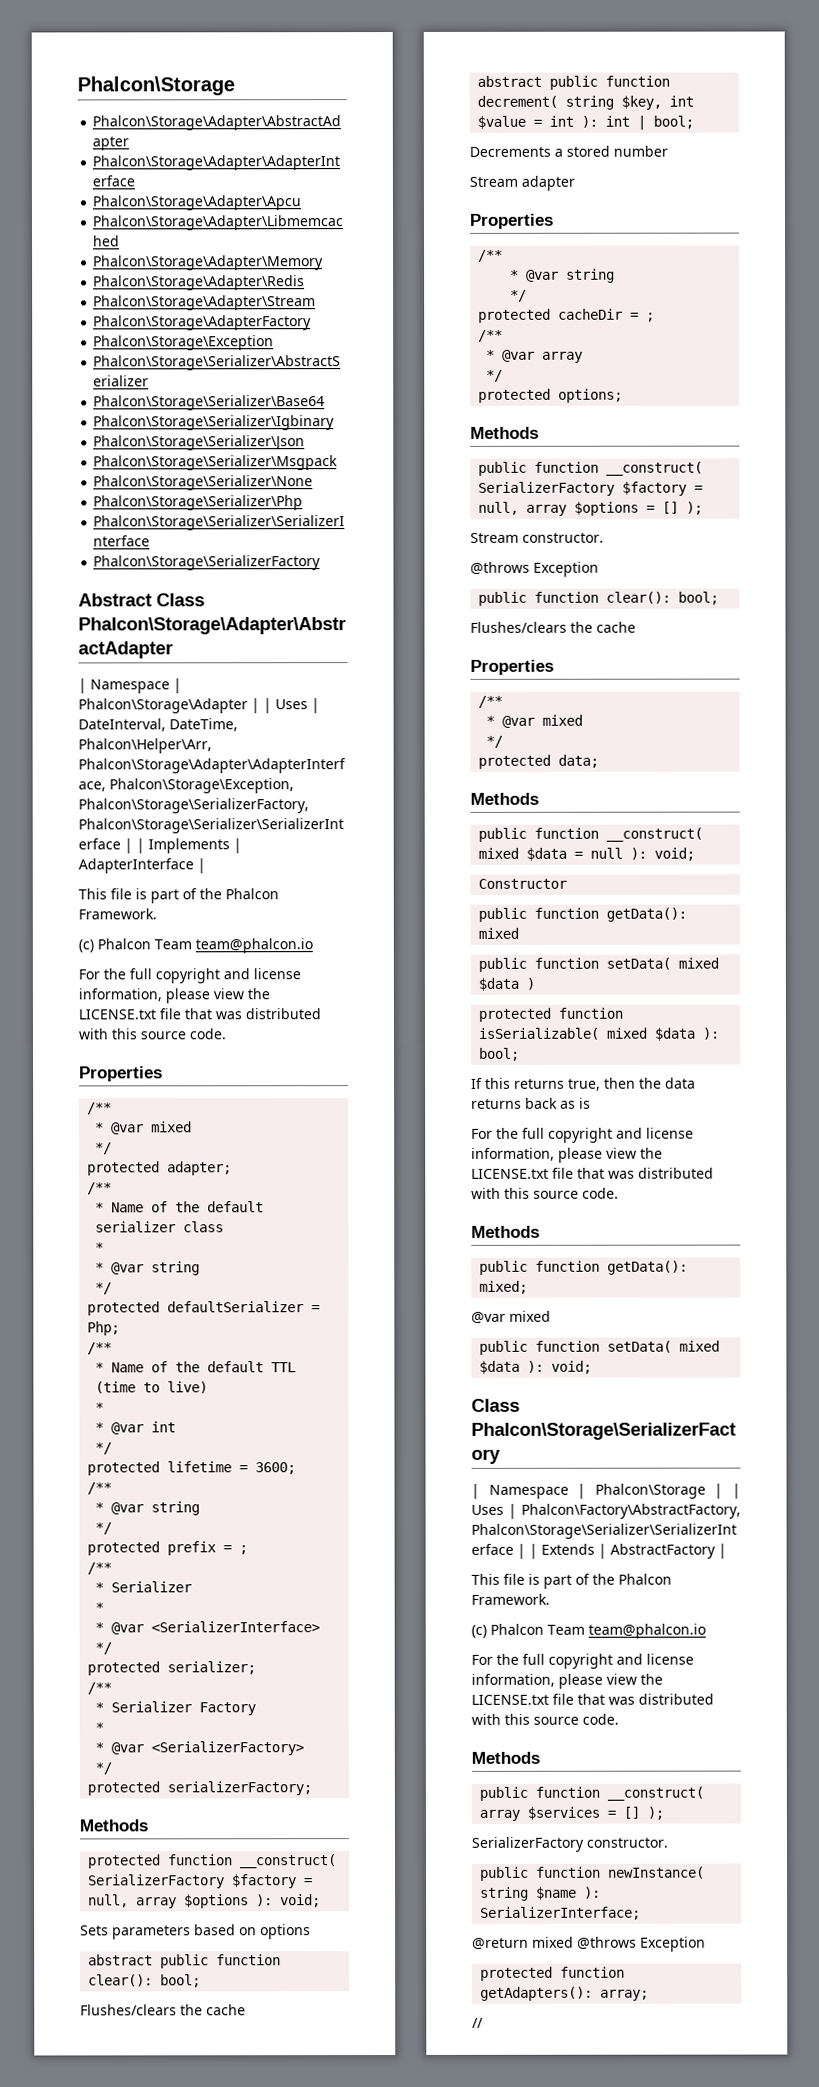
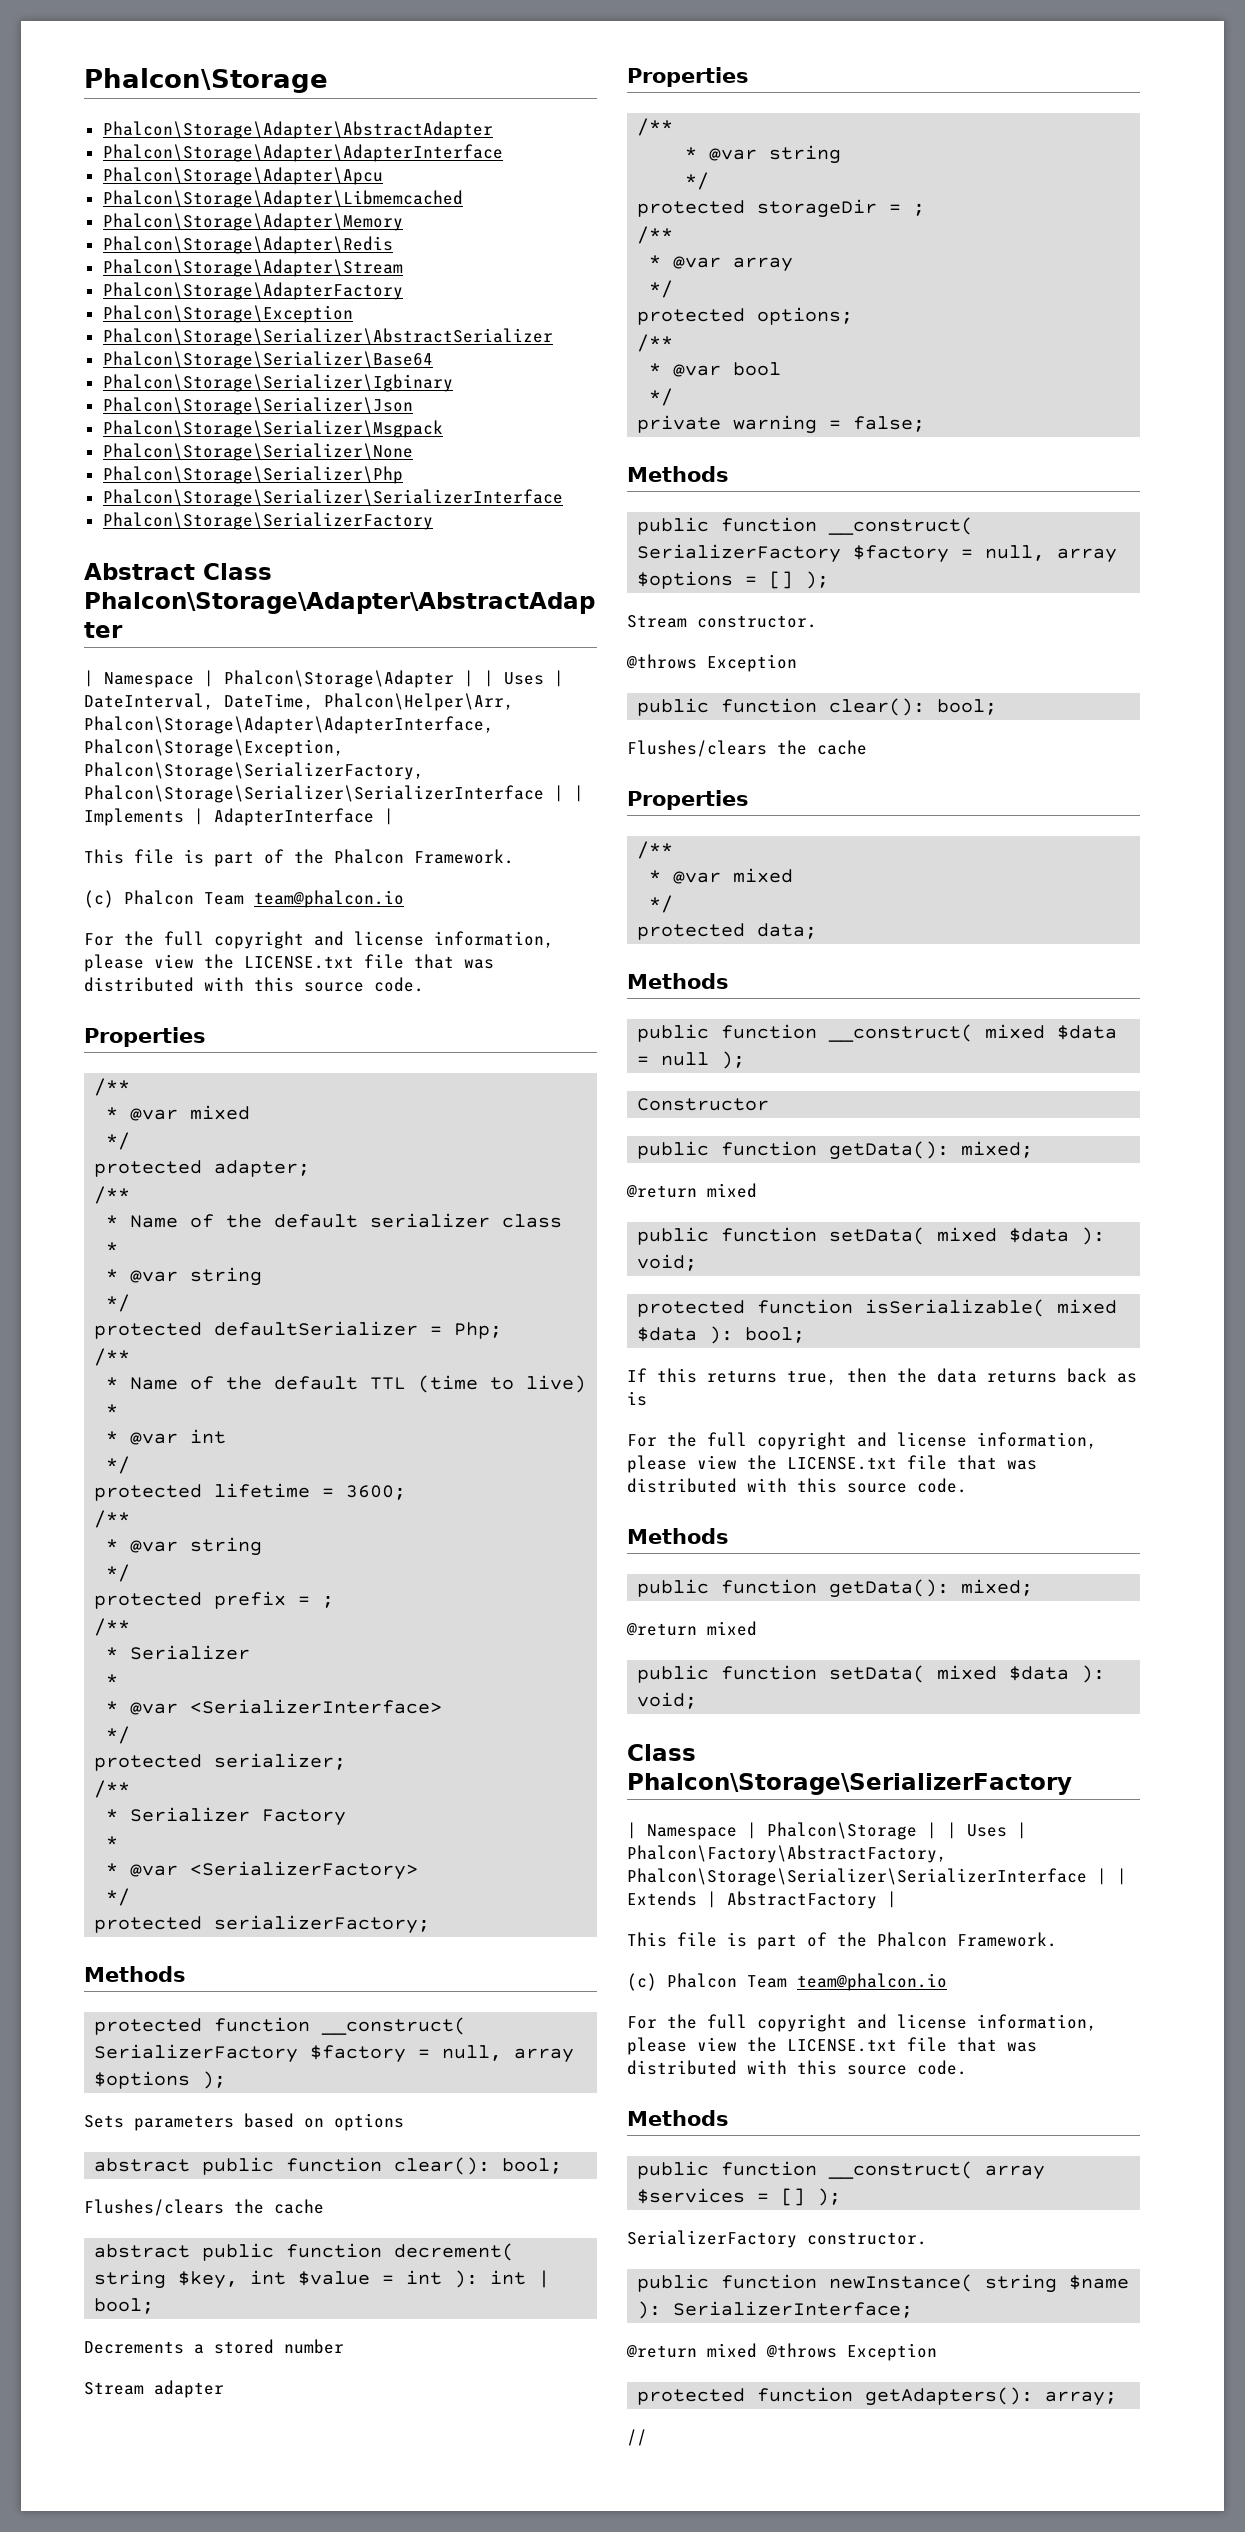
[256,1894,322,1908] ): void; -> [202,2071,227,2089] );
[558,308,624,320] cacheDir -> [757,199,878,218] storageDir
(624, 395) none -> [637,334,674,352] [649,362,782,377] [649,388,674,406] [637,415,926,434] // /** // * @var bool // */ // private warning = false;
[630,847,696,861] ): void; -> [721,1051,746,1069] );
[478,927,520,939] [478,957,720,972] [478,977,536,991] mixed // public function setData( mixed $data ) -> [961,1141,1034,1158] [626,1183,757,1198] [637,1227,1106,1245] [637,1254,698,1271] mixed; // @return mixed // public function setData( mixed $data ): void;
[471,1311,506,1324] @var -> [626,1623,697,1636] @return

